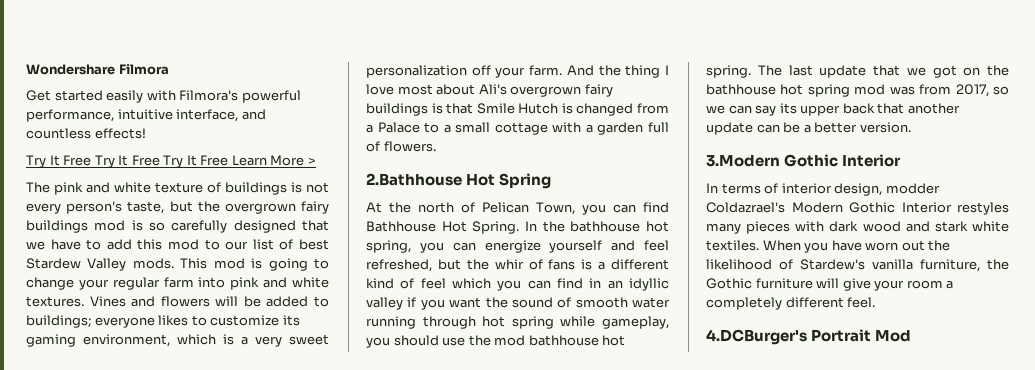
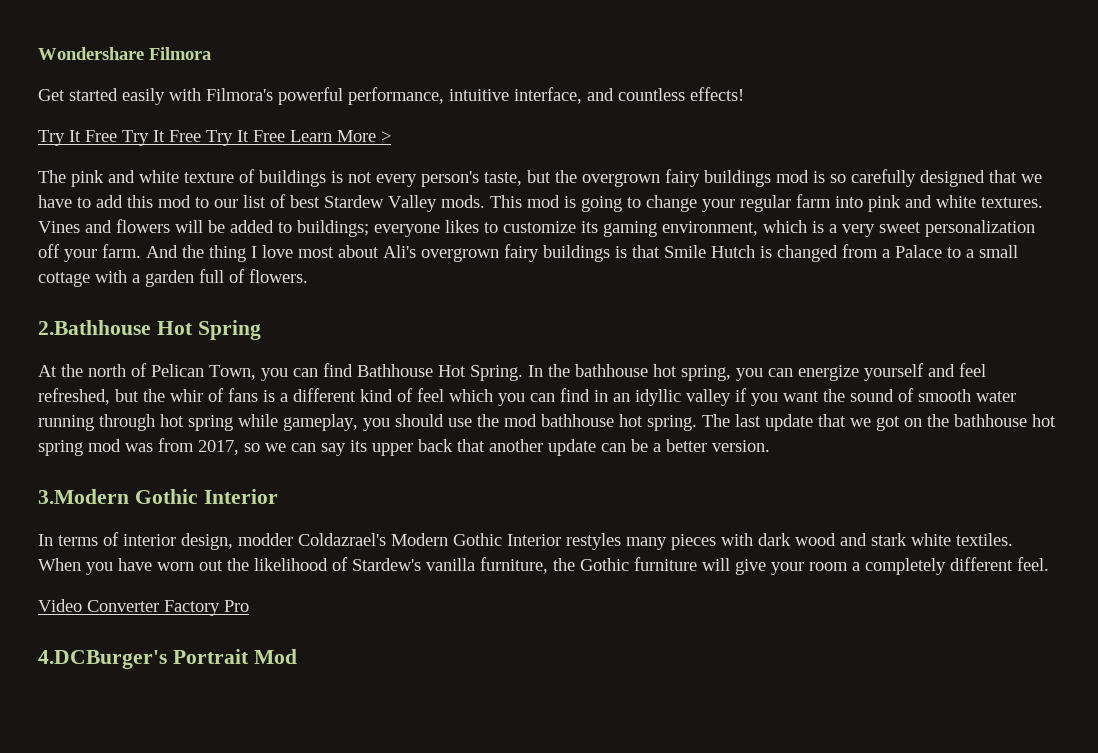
(876, 302) none -> [38,599,249,616] // Video Converter Factory Pro

